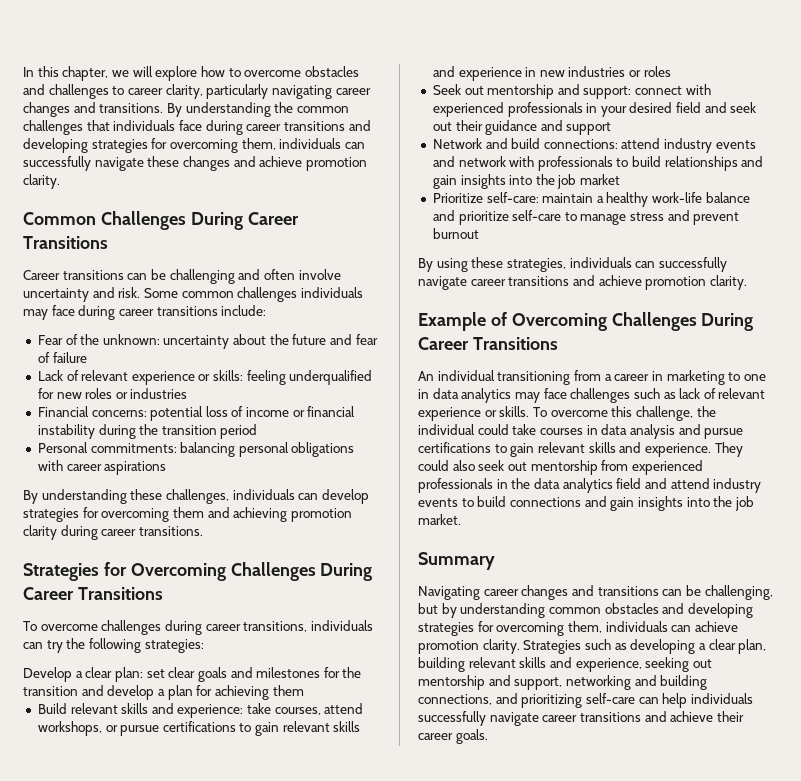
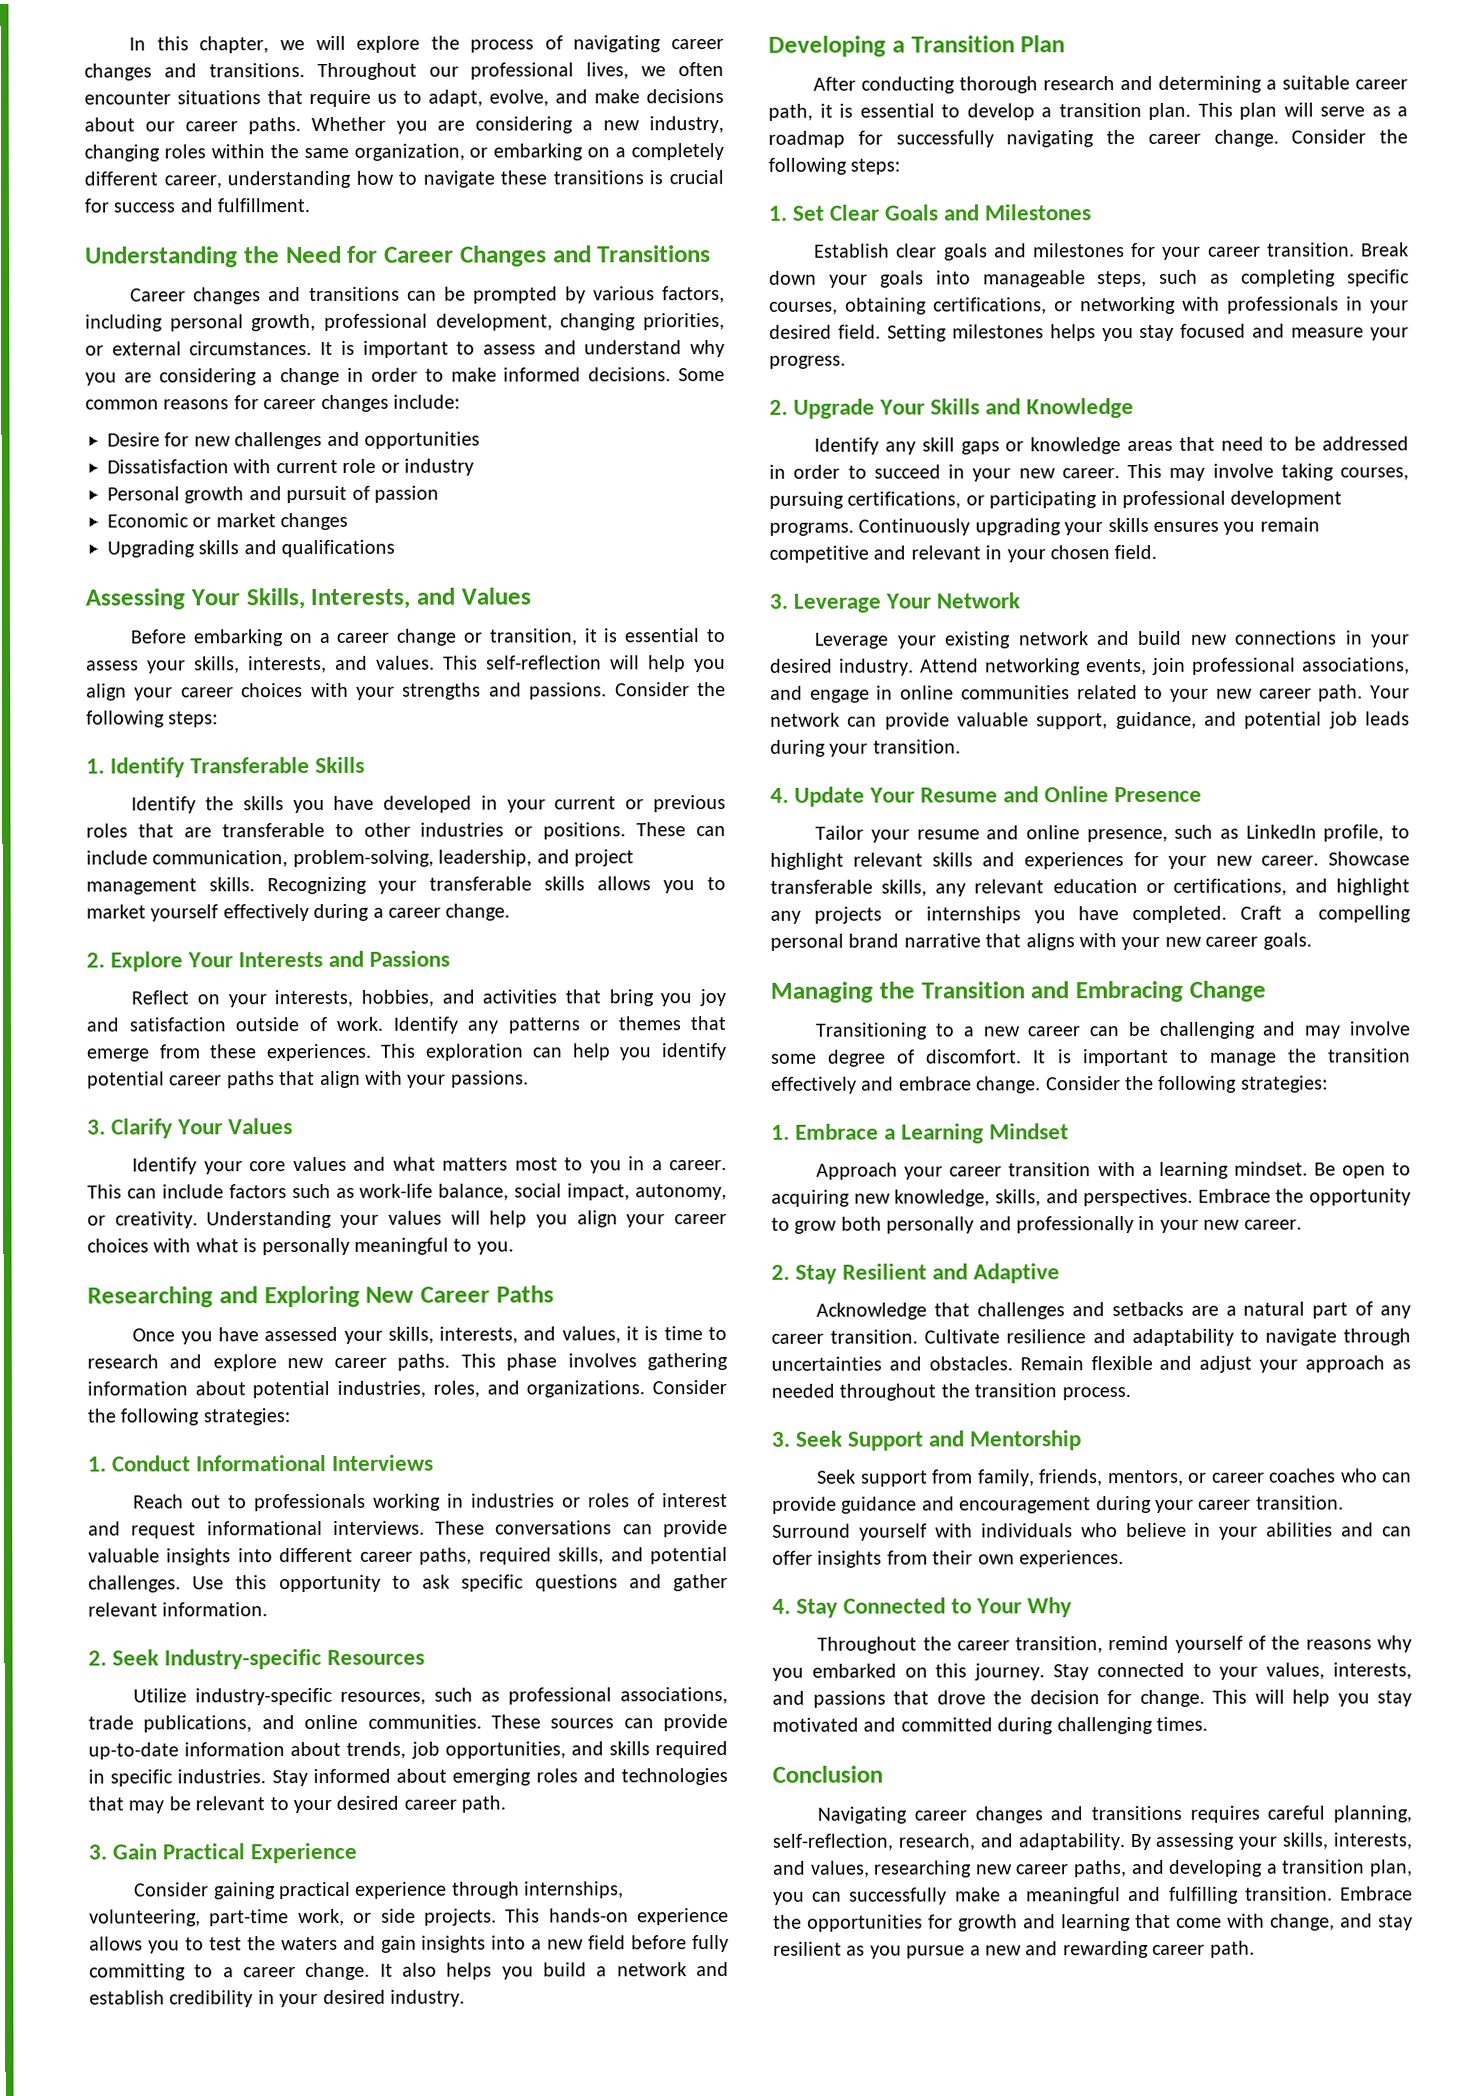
[200,66,359,77] [23,84,269,99] how to overcome obstacles and challenges to career clarity, particularly -> [430,35,563,53] the process of
[166,102,349,117] [23,120,371,135] [23,138,365,153] [23,156,367,171] [23,174,60,189] [23,211,299,230] By understanding the common challenges that individuals face during career transitions and developing strategies for overcoming them, individuals can successfully navigate these changes and achieve promotion clarity. // Common Challenges During Career -> [316,62,724,81] [84,89,724,108] [84,116,724,135] [84,143,724,162] [84,170,724,189] [84,198,311,213] [85,245,592,268] Throughout our professional lives, we often encounter situations that require us to adapt, evolve, and make decisions about our career paths. Whether you are considering a new industry, changing roles within the same organization, or embarking on a completely different career, understanding how to navigate these transitions is crucial for success and fulfillment. // Understanding the Need for Career Changes and
[62,269,341,284] [23,287,363,302] [23,305,267,320] [37,334,378,349] [37,352,87,363] [37,370,373,385] [37,388,188,399] [37,406,356,421] [37,424,258,439] [37,442,355,457] [37,460,167,475] [23,489,369,504] [23,507,352,522] [23,525,203,540] [23,562,373,581] [23,587,163,600] [23,620,373,635] [23,638,204,653] [23,667,165,682] transitions can be challenging and often involve uncertainty and risk. Some common challenges individuals may face during career transitions include: // Fear of the unknown: uncertainty about the future and fear of failure // Lack of relevant experience or skills: feeling underqualified for new roles or industries // Financial concerns: potential loss of income or financial instability during the transition period // Personal commitments: balancing personal obligations with career aspirations // By understanding these challenges, individuals can develop strategies for overcoming them and achieving promotion clarity during career transitions. // Strategies for Overcoming Challenges During Career Transitions // To overcome challenges during career transitions, individuals can try the following strategies: // Develop a clear plan: set -> [193,286,725,305] [85,313,725,332] [85,340,725,358] [85,367,725,386] [85,394,460,413] [107,431,480,450] [107,458,474,476] [107,485,439,504] [107,512,349,531] [107,539,396,558] [85,587,531,610] [130,628,726,647] [86,655,726,674] [86,682,726,701] [86,710,219,728] [86,756,366,778] [131,795,726,814] [86,822,726,840] [86,849,634,868] [86,876,726,895] [86,903,511,922] [86,950,451,972] [131,989,727,1008] [86,1016,726,1034] [86,1043,727,1062] [87,1070,529,1089] [87,1118,294,1139] [132,1156,728,1175] [87,1183,727,1201] [87,1210,727,1229] [87,1237,514,1256] [87,1285,554,1308] [132,1326,727,1345] [87,1353,729,1372] [87,1380,727,1399] [87,1408,290,1426] [87,1454,435,1472] [133,1493,728,1512] [88,1520,728,1539] [88,1547,729,1566] [88,1574,728,1593] [88,1602,269,1617] [88,1649,426,1670] [133,1687,728,1706] [88,1714,728,1733] [88,1741,728,1760] [88,1768,728,1787] [88,1795,507,1814] [88,1842,358,1864] [134,1881,625,1900] [89,1908,729,1927] [89,1935,730,1954] [89,1962,729,1981] [89,1989,465,2008] [768,35,1066,57] [813,75,1408,94] [768,102,1408,121] [768,129,1408,148] [768,157,901,175] [768,204,1092,221] [814,243,891,258] changes and transitions can be prompted by various factors, including personal growth, professional development, changing priorities, or external circumstances. It is important to assess and understand why you are considering a change in order to make informed decisions. Some common reasons for career changes include: // Desire for new challenges and opportunities // Dissatisfaction with current role or industry // Personal growth and pursuit of passion // Economic or market changes // Upgrading skills and qualifications // Assessing Your Skills, Interests, and Values // Before embarking on a career change or transition, it is essential to assess your skills, interests, and values. This self-reflection will help you align your career choices with your strengths and passions. Consider the following steps: // 1. Identify Transferable Skills // Identify the skills you have developed in your current or previous roles that are transferable to other industries or positions. These can include communication, problem-solving, leadership, and project management skills. Recognizing your transferable skills allows you to market yourself effectively during a career change. // 2. Explore Your Interests and Passions // Reflect on your interests, hobbies, and activities that bring you joy and satisfaction outside of work. Identify any patterns or themes that emerge from these experiences. This exploration can help you identify potential career paths that align with your passions. // 3. Clarify Your Values // Identify your core values and what matters most to you in a career. This can include factors such as work-life balance, social impact, autonomy, or creativity. Understanding your values will help you align your career choices with what is personally meaningful to you. // Researching and Exploring New Career Paths // Once you have assessed your skills, interests, and values, it is time to research and explore new career paths. This phase involves gathering information about potential industries, roles, and organizations. Consider the following strategies: // 1. Conduct Informational Interviews // Reach out to professionals working in industries or roles of interest and request informational interviews. These conversations can provide valuable insights into different career paths, required skills, and potential challenges. Use this opportunity to ask specific questions and gather relevant information. // 2. Seek Industry-specific Resources // Utilize industry-specific resources, such as professional associations, trade publications, and online communities. These sources can provide up-to-date information about trends, job opportunities, and skills required in specific industries. Stay informed about emerging roles and technologies that may be relevant to your desired career path. // 3. Gain Practical Experience // Consider gaining practical experience through internships, volunteering, part-time work, or side projects. This hands-on experience allows you to test the waters and gain insights into a new field before fully committing to a career change. It also helps you build a network and establish credibility in your desired industry. // Developing a Transition Plan // After conducting thorough research and determining a suitable career path, it is essential to develop a transition plan. This plan will serve as a roadmap for successfully navigating the career change. Consider the following steps: // 1. Set Clear Goals and Milestones // Establish
[342,667,362,678] [23,685,304,700] [37,703,364,718] [37,721,361,736] [432,66,671,81] [432,84,711,99] [432,102,757,117] [432,120,612,135] [432,138,756,153] [432,156,764,171] [432,174,621,189] [432,192,750,207] [432,210,740,225] [432,228,479,239] [418,257,727,272] [418,275,747,290] [418,312,754,331] [418,337,558,350] [418,370,766,385] [418,388,766,403] [418,406,716,421] [418,424,744,439] [418,442,743,457] [418,460,703,475] [418,478,762,493] [418,496,754,511] [418,514,461,525] [418,552,495,570] the transition and develop a plan for achieving them // Build relevant skills and experience: take courses, attend workshops, or pursue certifications to gain relevant skills and experience in new industries or roles // Seek out mentorship and support: connect with experienced professionals in your desired field and seek out their guidance and support // Network and build connections: attend industry events and network with professionals to build relationships and gain insights into the job market // Prioritize self-care: maintain a healthy work-life balance and prioritize self-care to manage stress and prevent burnout // By using these strategies, individuals can successfully navigate career transitions and achieve promotion clarity. // Example of Overcoming Challenges During Career Transitions // An individual transitioning from a career in marketing to one in data analytics may face challenges such as lack of relevant experience or skills. To overcome this challenge, the individual could take courses in data analysis and pursue certifications to gain relevant skills and experience. They could also seek out mentorship from experienced professionals in the data analytics field and attend industry events to build connections and gain insights into the job market. // Summary -> [1162,242,1409,260] [769,269,1410,288] [769,296,1409,315] [769,323,1409,342] [769,355,846,369] [769,398,1135,419] [814,436,1409,455] [769,463,1409,482] [769,490,1343,509] [769,517,1320,536] [769,544,1158,563] [769,592,1021,613] [814,630,1410,649] [770,657,1410,676] [770,684,1410,703] [770,711,1410,730] [770,739,961,757] [770,786,1203,807] [815,824,1410,843] [770,851,1410,870] [770,878,1410,897] [770,905,1411,924] [770,932,1312,951] [770,980,1266,1003] [815,1021,1410,1040] [771,1048,1411,1067] [771,1075,1328,1094] [771,1123,1070,1144] [816,1161,1411,1180] [771,1188,1411,1207] [771,1215,1302,1234] [771,1263,1061,1284] [816,1301,1411,1320] [771,1328,1411,1347] [771,1355,1411,1373] [771,1383,1131,1401] [771,1430,1082,1451] [817,1468,1412,1487] [772,1495,1344,1514] [772,1522,1412,1541] [772,1550,1124,1568] [772,1597,1073,1618] [817,1635,1412,1654] [772,1662,1412,1681] [772,1689,1412,1708] [772,1716,1208,1735] [772,1765,883,1783] your career transition. Break down your goals into manageable steps, such as completing specific courses, obtaining certifications, or networking with professionals in your desired field. Setting milestones helps you stay focused and measure your progress. // 2. Upgrade Your Skills and Knowledge // Identify any skill gaps or knowledge areas that need to be addressed in order to succeed in your new career. This may involve taking courses, pursuing certifications, or participating in professional development programs. Continuously upgrading your skills ensures you remain competitive and relevant in your chosen field. // 3. Leverage Your Network // Leverage your existing network and build new connections in your desired industry. Attend networking events, join professional associations, and engage in online communities related to your new career path. Your network can provide valuable support, guidance, and potential job leads during your transition. // 4. Update Your Resume and Online Presence // Tailor your resume and online presence, such as LinkedIn profile, to highlight relevant skills and experiences for your new career. Showcase transferable skills, any relevant education or certifications, and highlight any projects or internships you have completed. Craft a compelling personal brand narrative that aligns with your new career goals. // Managing the Transition and Embracing Change // Transitioning to a new career can be challenging and may involve some degree of discomfort. It is important to manage the transition effectively and embrace change. Consider the following strategies: // 1. Embrace a Learning Mindset // Approach your career transition with a learning mindset. Be open to acquiring new knowledge, skills, and perspectives. Embrace the opportunity to grow both personally and professionally in your new career. // 2. Stay Resilient and Adaptive // Acknowledge that challenges and setbacks are a natural part of any career transition. Cultivate resilience and adaptability to navigate through uncertainties and obstacles. Remain flexible and adjust your approach as needed throughout the transition process. // 3. Seek Support and Mentorship // Seek support from family, friends, mentors, or career coaches who can provide guidance and encouragement during your career transition. Surround yourself with individuals who believe in your abilities and can offer insights from their own experiences. // 4. Stay Connected to Your Why // Throughout the career transition, remind yourself of the reasons why you embarked on this journey. Stay connected to your values, interests, and passions that drove the decision for change. This will help you stay motivated and committed during challenging times. // Conclusion
[662,585,773,600] [418,603,753,618] [418,621,738,636] [418,639,767,654] [418,657,712,672] [418,675,708,690] [418,693,753,708] [418,711,744,726] [418,729,488,744] can be challenging, but by understanding common obstacles and developing strategies for overcoming them, individuals can achieve promotion clarity. Strategies such as developing a clear plan, building relevant skills and experience, seeking out mentorship and support, networking and building connections, and prioritizing self-care can help individuals successfully navigate career transitions and achieve their career goals. -> [1189,1805,1412,1823] [772,1832,1412,1851] [772,1859,1413,1878] [773,1886,1413,1905] [773,1913,1413,1932] [773,1940,1255,1959] requires careful planning, self-reflection, research, and adaptability. By assessing your skills, interests, and values, researching new career paths, and developing a transition plan, you can successfully make a meaningful and fulfilling transition. Embrace the opportunities for growth and learning that come with change, and stay resilient as you pursue a new and rewarding career path.

